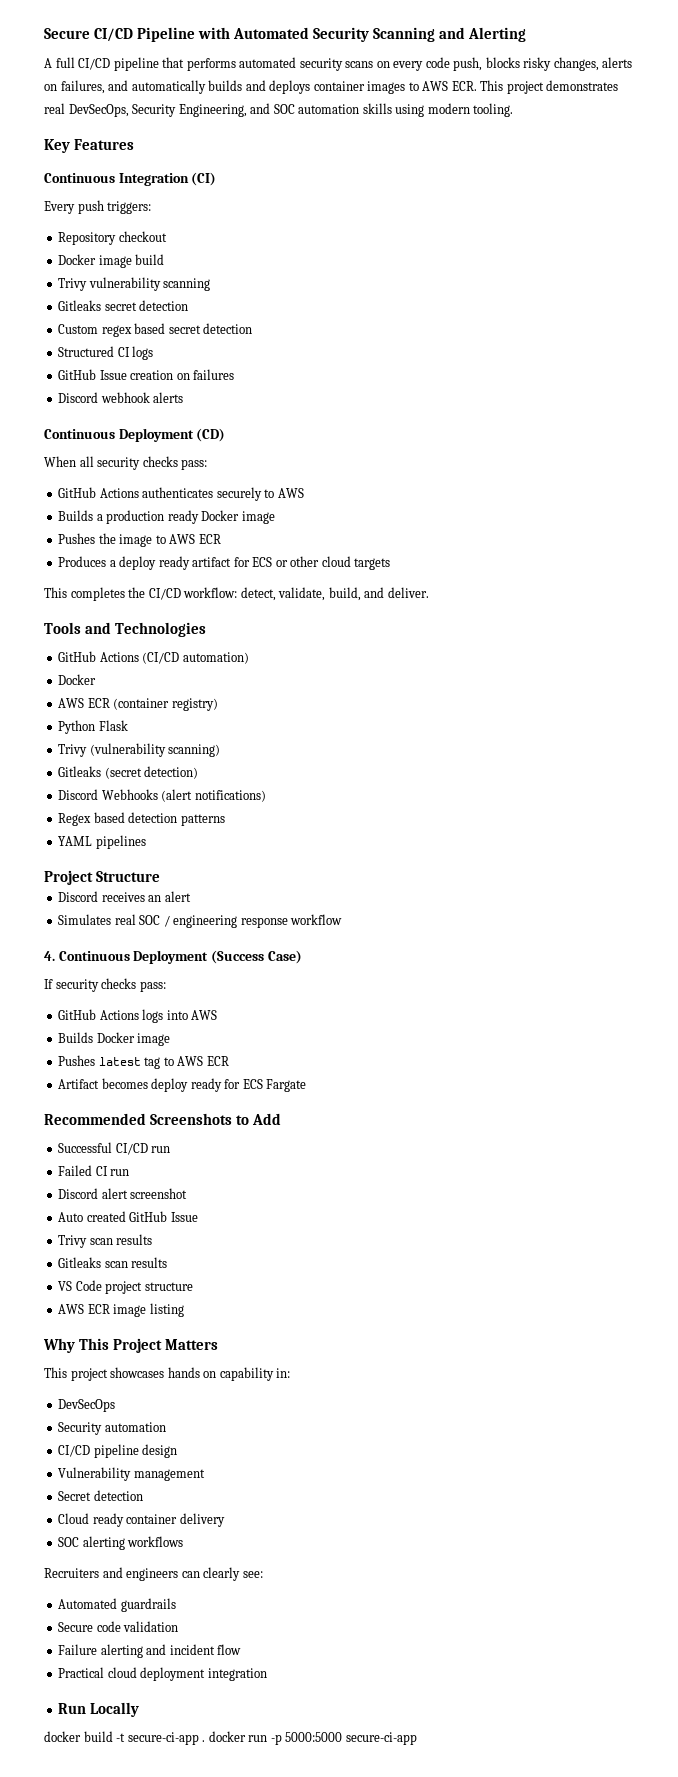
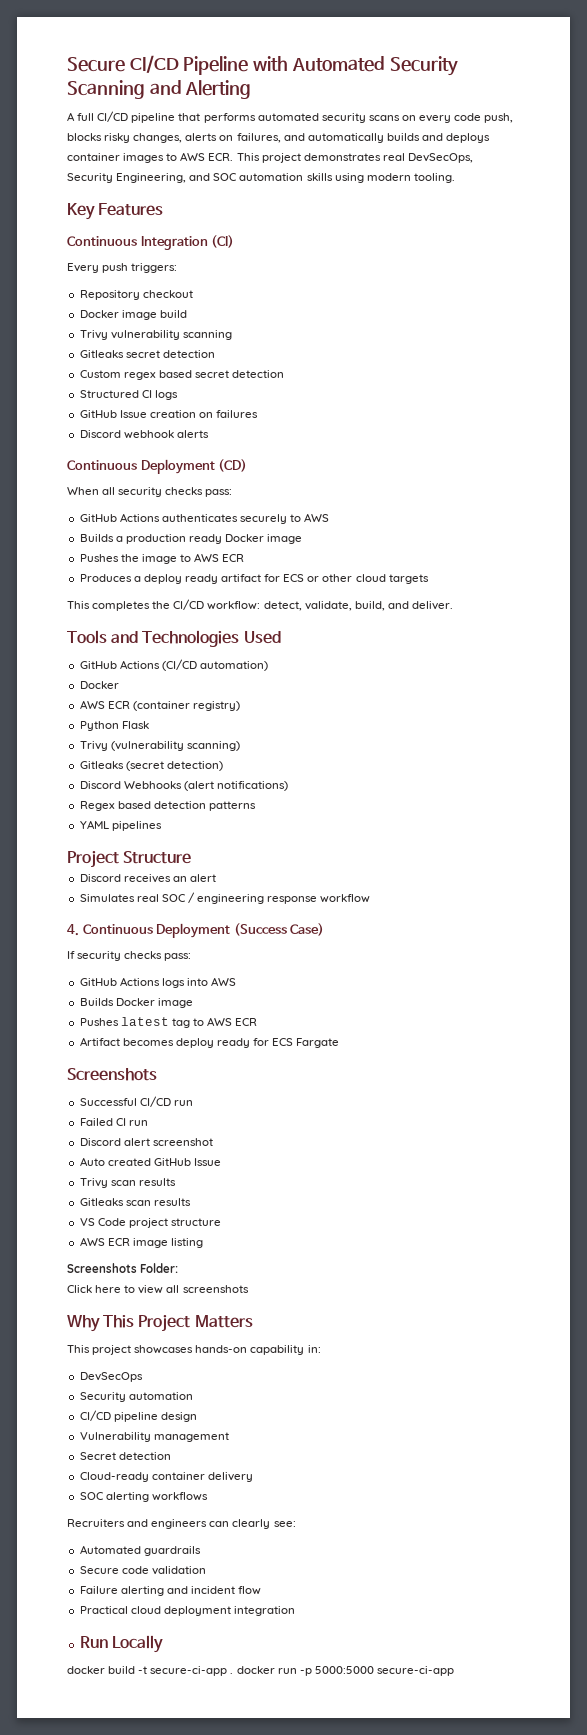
(206, 629) none -> [243,631,281,644] Used
[44,1113,281,1125] Recommended Screenshots to Add -> [67,1068,157,1081] Screenshots
(184, 1310) none -> [67,1263,179,1273] [67,1285,249,1294] // Screenshots Folder: // Click here to view all screenshots
[167,1367,217,1378] hands on -> [195,1345,248,1353] hands-on
[58,1513,124,1527] Cloud ready -> [79,1472,149,1482] Cloud-ready

